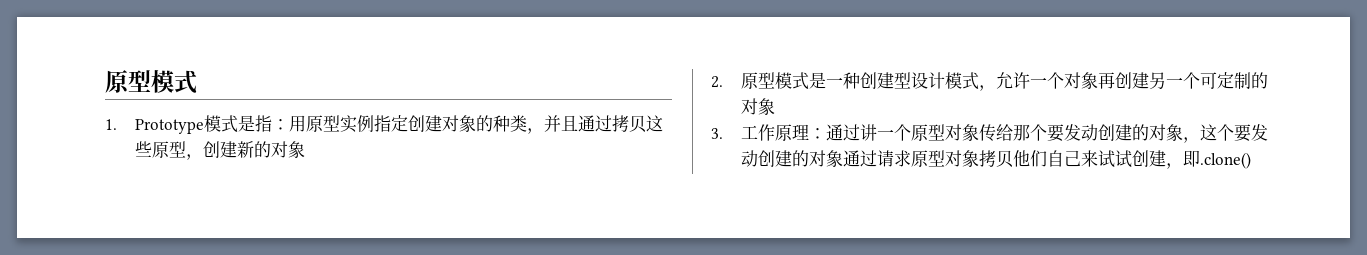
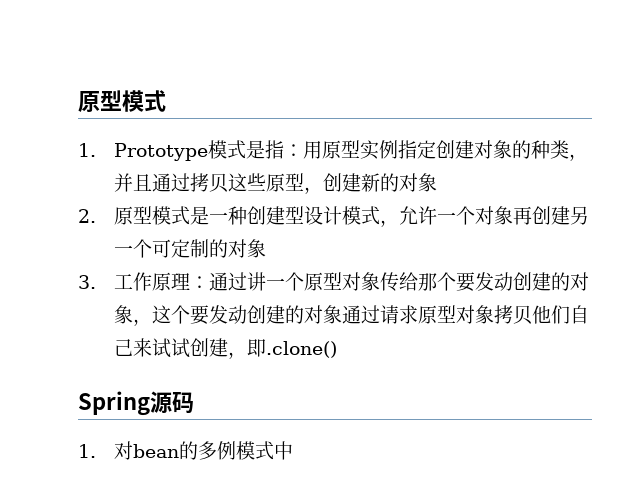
(1251, 160) none -> [78,391,194,416] [78,441,293,460] // Spring源码 // 1.对bean的多例模式中

